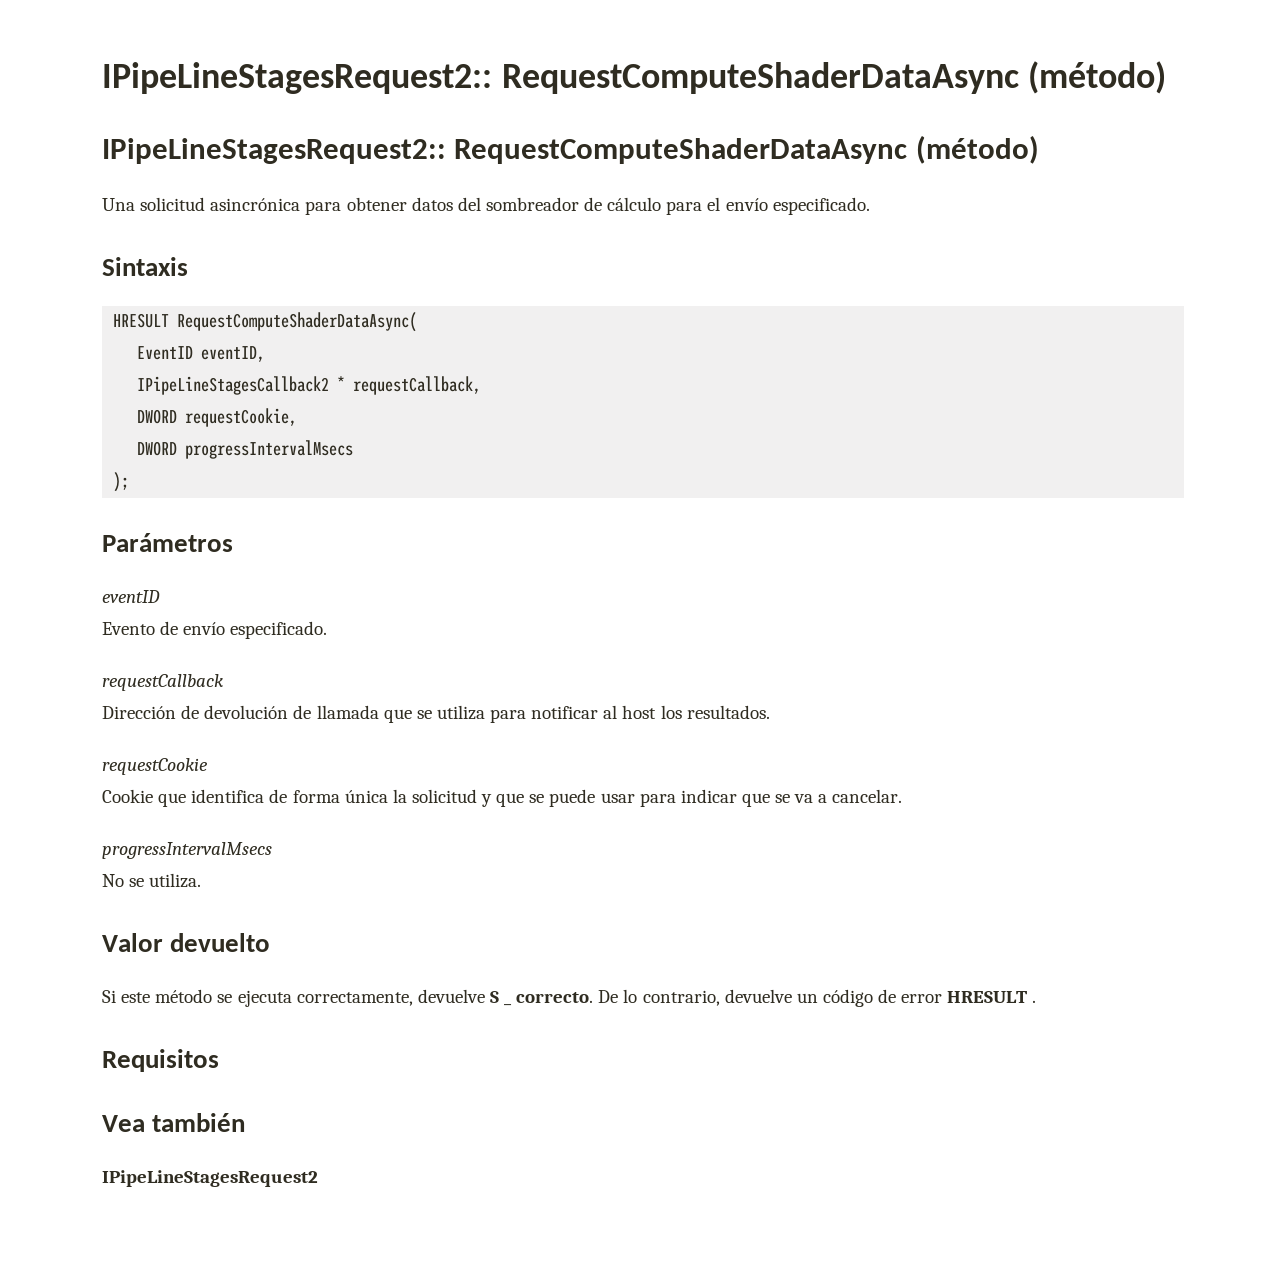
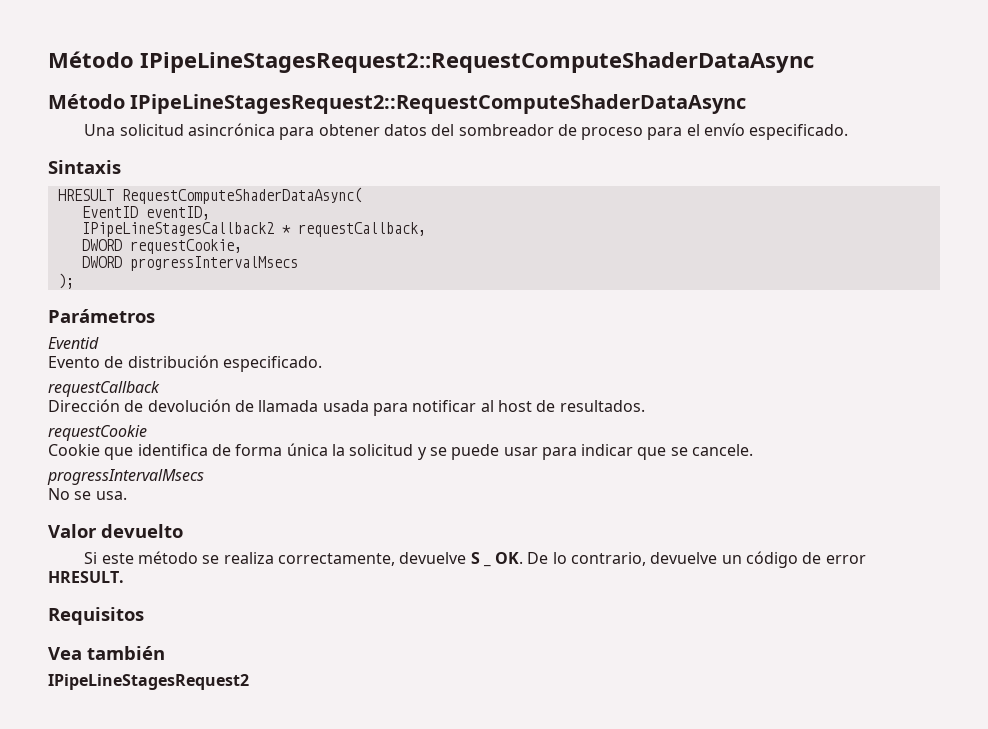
[102,61,1167,94] [102,135,1039,164] IPipeLineStagesRequest2:: RequestComputeShaderDataAsync (método) // IPipeLineStagesRequest2:: RequestComputeShaderDataAsync (método) -> [48,51,814,73] [48,94,747,114] Método IPipeLineStagesRequest2::RequestComputeShaderDataAsync // Método IPipeLineStagesRequest2::RequestComputeShaderDataAsync
[607,197,662,211] cálculo -> [581,127,644,140] proceso
[102,590,160,603] eventID -> [48,337,99,349] Eventid
[183,622,226,635] envío -> [127,355,219,368] distribución
[383,705,485,723] que se utiliza -> [322,400,369,412] usada
[660,705,682,719] los -> [536,400,556,412] de
[496,793,525,807] que -> (427, 453) none
[794,789,903,803] va a cancelar. -> [692,444,754,456] cancele.
[149,873,202,888] utiliza. -> [95,491,127,500] usa.
[237,990,292,1007] ejecuta -> [223,552,274,564] realiza
[516,992,594,1003] correcto. -> [495,552,524,564] OK.
[947,991,1037,1003] HRESULT . -> [48,571,124,583] HRESULT.

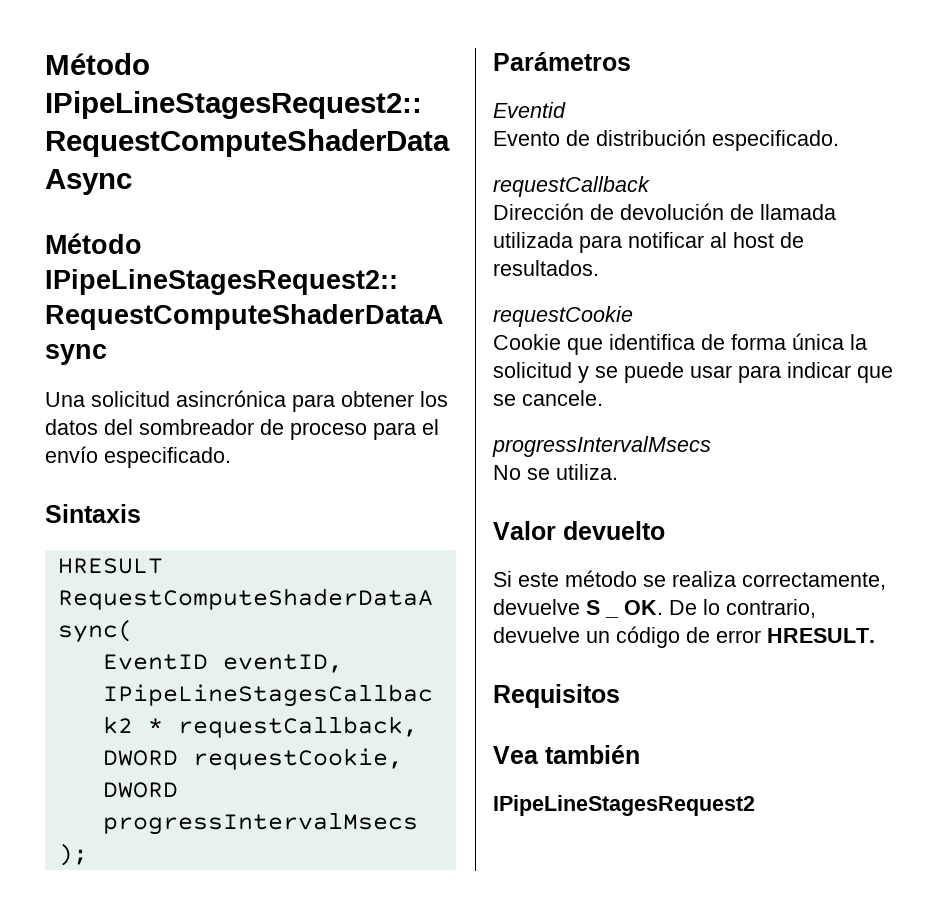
(380, 130) none -> [420,391,448,407] los
[322,400,369,412] usada -> [493,232,573,248] utilizada
[95,491,127,500] usa. -> [556,464,618,480] utiliza.

